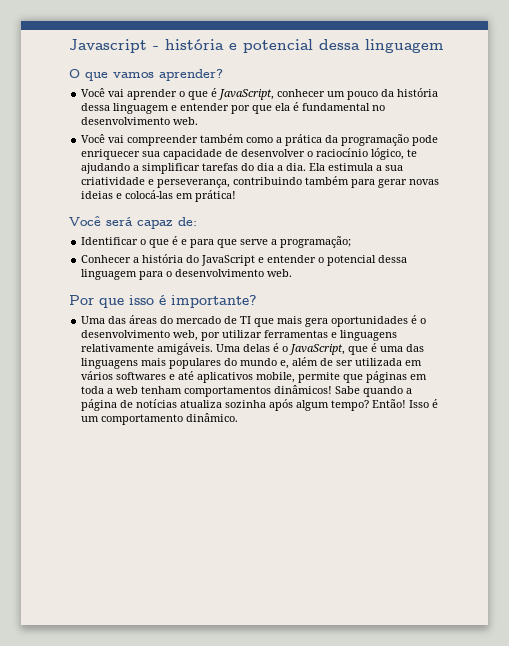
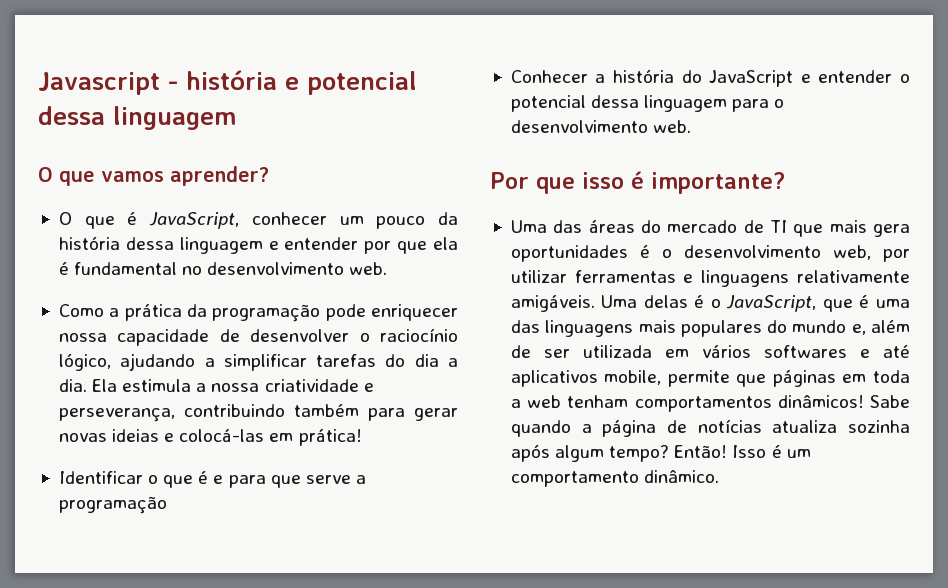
[81,88,186,100] Você vai aprender o -> [58,212,72,225] O
[81,134,274,146] Você vai compreender também como -> [58,304,104,317] Como
[142,151,161,157] sua -> [58,333,107,342] nossa
[407,149,418,157] te -> (111, 362) none
[385,165,404,171] sua -> [211,383,260,392] nossa
[69,216,197,229] // Você será capaz de: -> (362, 437) none
[280,236,352,248] programação; -> [58,496,167,514] programação

